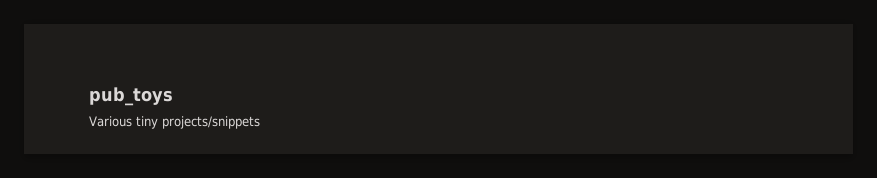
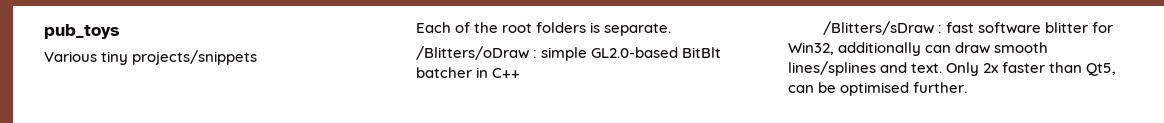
(260, 122) none -> [416,22,672,36] [416,46,722,61] [416,67,521,78] [822,21,1113,35] [788,42,1049,56] [788,61,1117,76] [788,82,968,96] // Each of the root folders is separate. // /Blitters/oDraw : simple GL2.0-based BitBlt batcher in C++ // /Blitters/sDraw : fast software blitter for Win32, additionally can draw smooth lines/splines and text. Only 2x faster than Qt5, can be optimised further.

